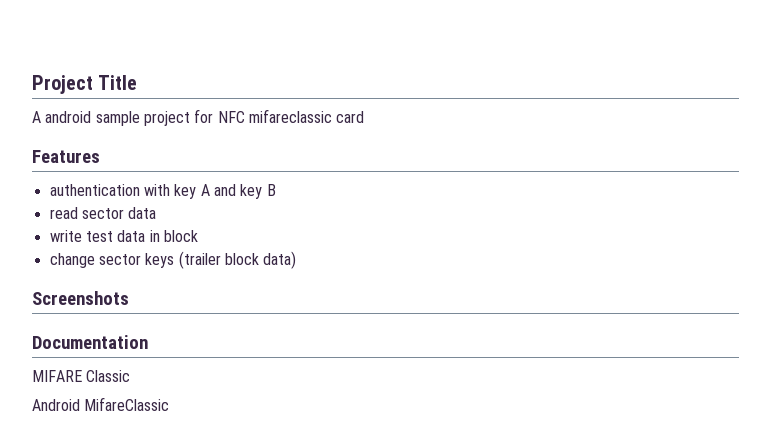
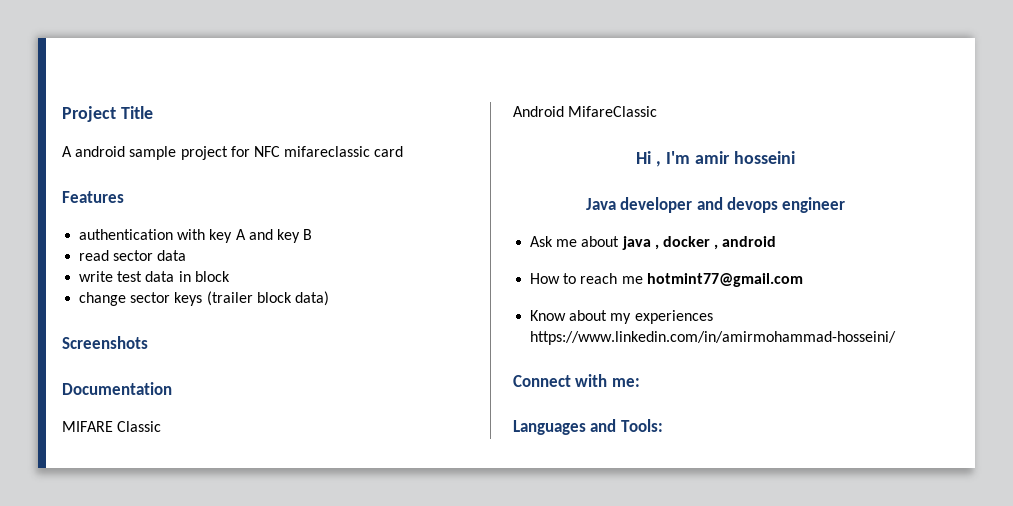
(170, 404) none -> [636,151,795,167] [585,197,846,213] [530,236,777,250] [530,273,803,287] [530,310,713,324] [530,331,897,345] [513,374,640,387] [513,419,663,435] // Hi , I'm amir hosseini // Java developer and devops engineer // Ask me about java , docker , android // How to reach me hotmint77@gmail.com // Know about my experiences https://www.linkedin.com/in/amirmohammad-hosseini/ // Connect with me: // Languages and Tools:

